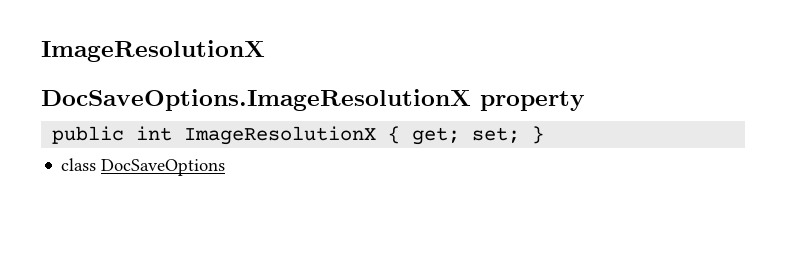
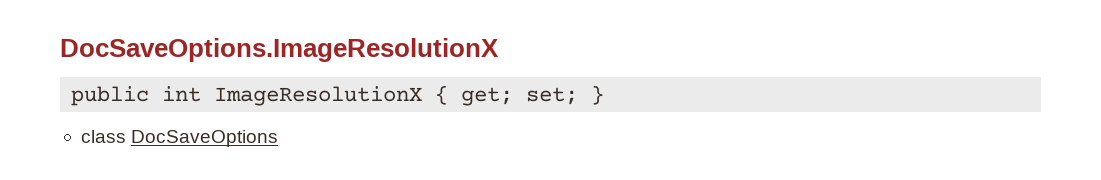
[41,40,265,62] ImageResolutionX // -> (60, 50) none
[480,91,585,111] property -> (499, 50) none

